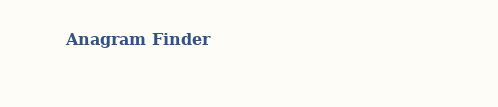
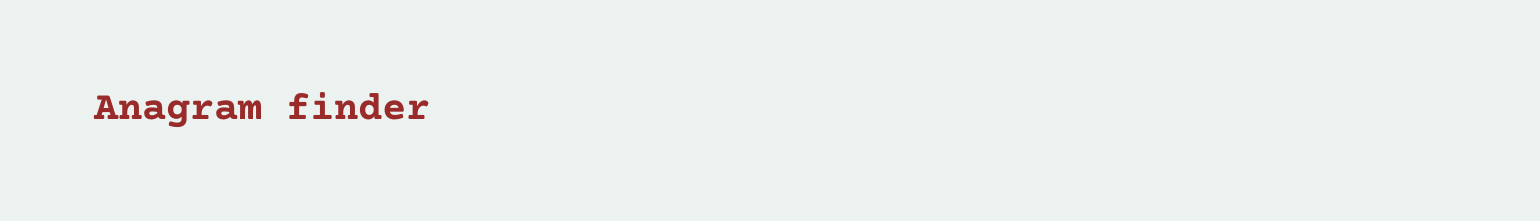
[152,33,211,45] Finder -> [286,92,430,120] finder

